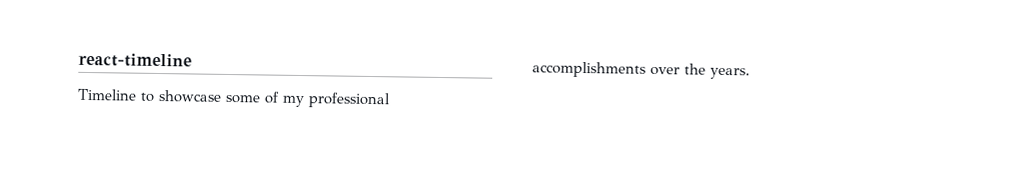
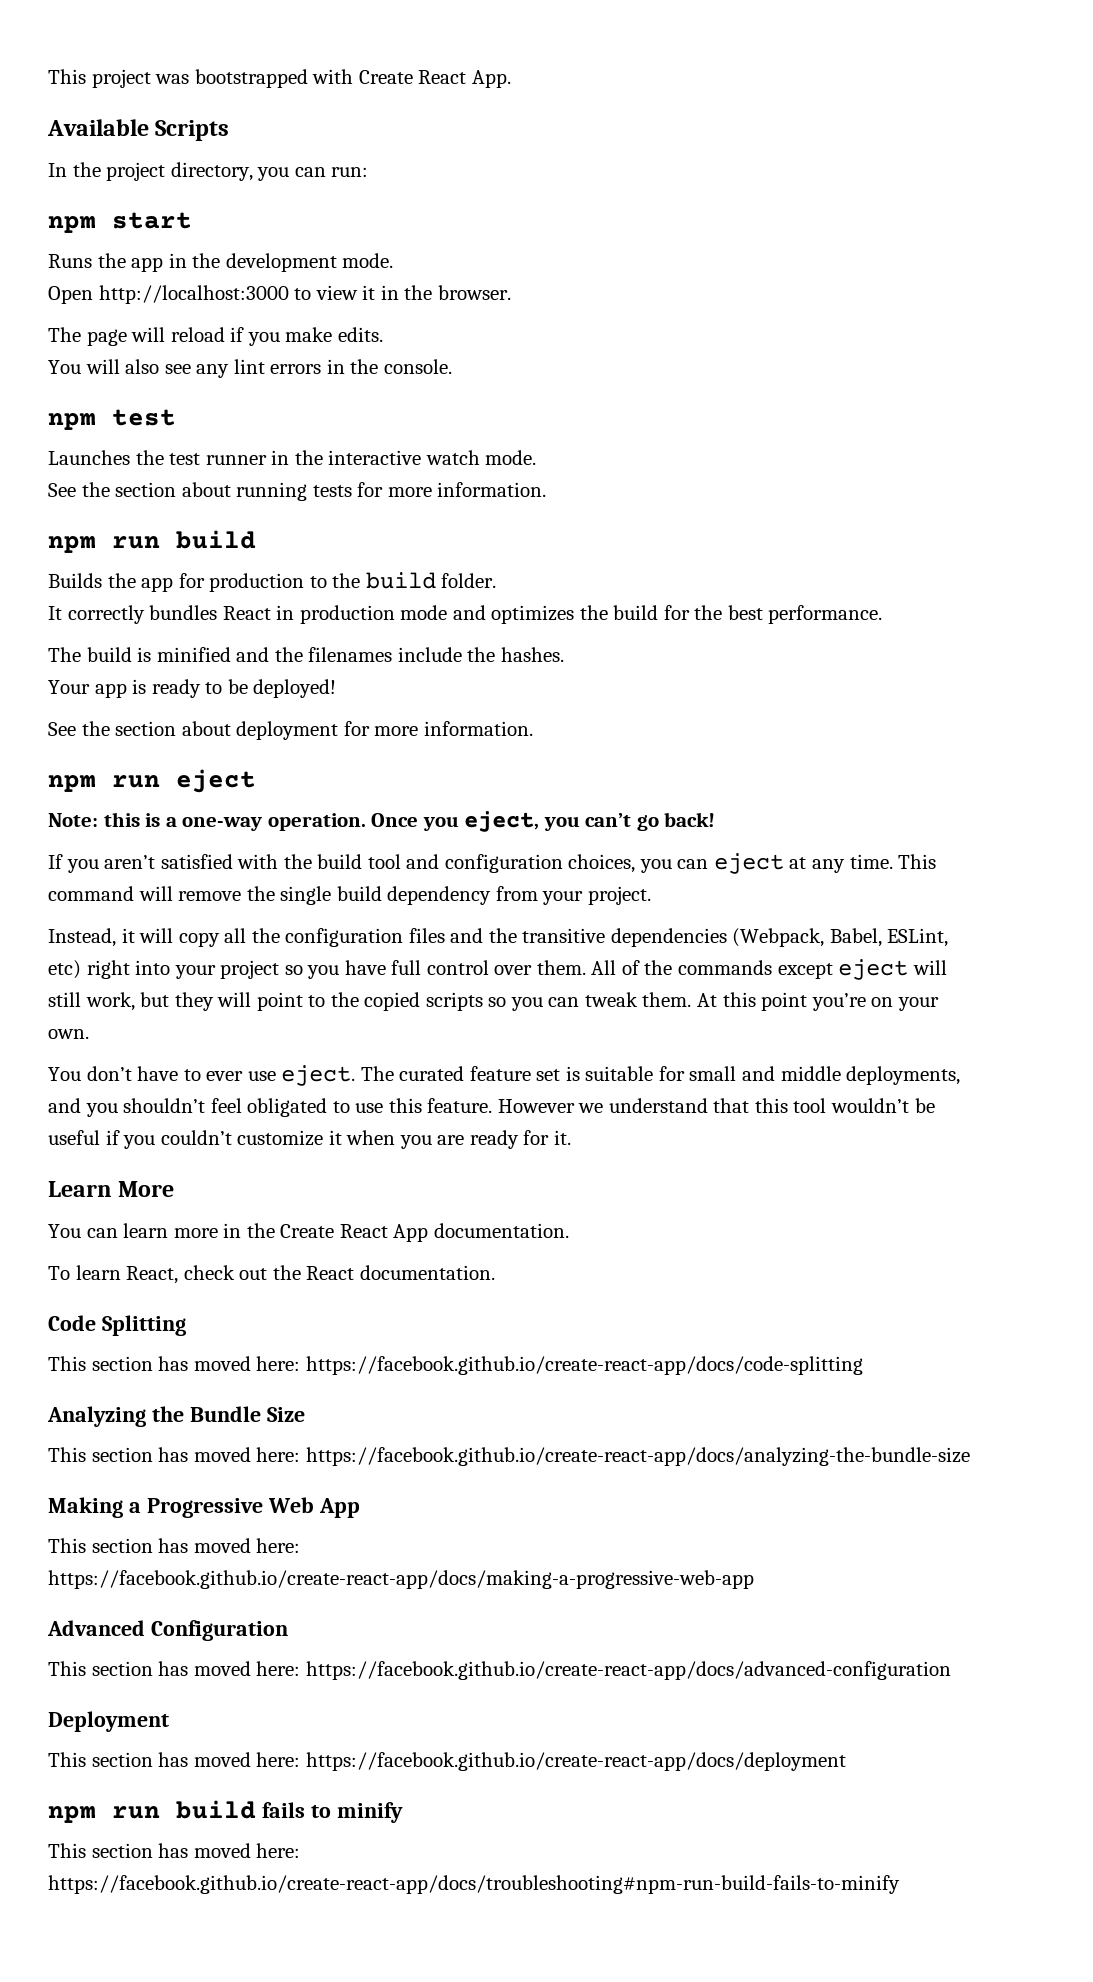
[78,52,192,68] [77,88,391,109] [532,61,750,80] react-timeline // Timeline to showcase some of my professional accomplishments over the years. -> [48,69,511,88] [47,119,230,141] [48,162,369,181] [48,212,192,233] [48,253,394,272] [48,285,511,304] [48,327,383,346] [48,359,452,378] [48,409,176,430] [48,450,537,465] [48,482,547,501] [48,530,256,553] [48,572,497,592] [48,605,883,624] [48,647,564,662] [48,679,337,698] [48,721,533,740] [48,769,256,793] [48,811,716,832] [48,853,937,874] [48,886,651,905] [48,928,949,947] [48,959,947,980] [48,992,939,1011] [48,1029,89,1039] [48,1065,961,1086] [48,1098,935,1117] [48,1130,571,1149] [48,1181,175,1197] [48,1223,569,1242] [48,1265,495,1284] [48,1315,186,1336] [48,1356,863,1375] [47,1406,305,1427] [48,1447,970,1466] [48,1497,360,1518] [48,1538,301,1553] [48,1570,754,1589] [47,1620,288,1641] [48,1661,951,1680] [48,1711,169,1732] [48,1752,846,1771] [48,1800,403,1823] [48,1843,301,1858] [48,1875,900,1894] This project was bootstrapped with Create React App. // Available Scripts // In the project directory, you can run: // npm start // Runs the app in the development mode. // Open http://localhost:3000 to view it in the browser. // The page will reload if you make edits. // You will also see any lint errors in the console. // npm test // Launches the test runner in the interactive watch mode. // See the section about running tests for more information. // npm run build // Builds the app for production to the build folder. // It correctly bundles React in production mode and optimizes the build for the best performance. // The build is minified and the filenames include the hashes. // Your app is ready to be deployed! // See the section about deployment for more information. // npm run eject // Note: this is a one-way operation. Once you eject, you can’t go back! // If you aren’t satisfied with the build tool and configuration choices, you can eject at any time. This command will remove the single build dependency from your project. // Instead, it will copy all the configuration files and the transitive dependencies (Webpack, Babel, ESLint, etc) right into your project so you have full control over them. All of the commands except eject will still work, but they will point to the copied scripts so you can tweak them. At this point you’re on your own. // You don’t have to ever use eject. The curated feature set is suitable for small and middle deployments, and you shouldn’t feel obligated to use this feature. However we understand that this tool wouldn’t be useful if you couldn’t customize it when you are ready for it. // Learn More // You can learn more in the Create React App documentation. // To learn React, check out the React documentation. // Code Splitting // This section has moved here: https://facebook.github.io/create-react-app/docs/code-splitting // Analyzing the Bundle Size // This section has moved here: https://facebook.github.io/create-react-app/docs/analyzing-the-bundle-size // Making a Progressive Web App // This section has moved here: https://facebook.github.io/create-react-app/docs/making-a-progressive-web-app // Advanced Configuration // This section has moved here: https://facebook.github.io/create-react-app/docs/advanced-configuration // Deployment // This section has moved here: https://facebook.github.io/create-react-app/docs/deployment // npm run build fails to minify // This section has moved here: https://facebook.github.io/create-react-app/docs/troubleshooting#npm-run-build-fails-to-minify

